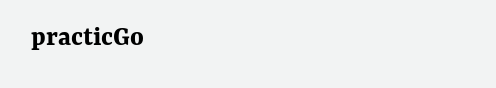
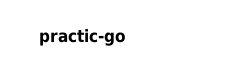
[31,27,144,50] practicGo -> [39,29,126,46] practic-go

